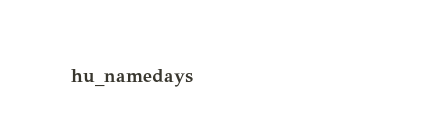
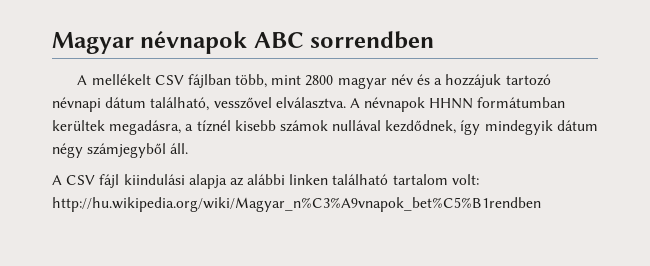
[71,69,193,87] hu_namedays -> [52,31,435,54] [77,74,551,89] [52,97,566,112] [52,120,598,135] [52,143,189,158] [52,174,479,189] [52,197,541,212] Magyar névnapok ABC sorrendben // A mellékelt CSV fájlban több, mint 2800 magyar név és a hozzájuk tartozó névnapi dátum található, vesszővel elválasztva. A névnapok HHNN formátumban kerültek megadásra, a tíznél kisebb számok nullával kezdődnek, így mindegyik dátum négy számjegyből áll. // A CSV fájl kiindulási alapja az alábbi linken található tartalom volt: http://hu.wikipedia.org/wiki/Magyar_n%C3%A9vnapok_bet%C5%B1rendben

